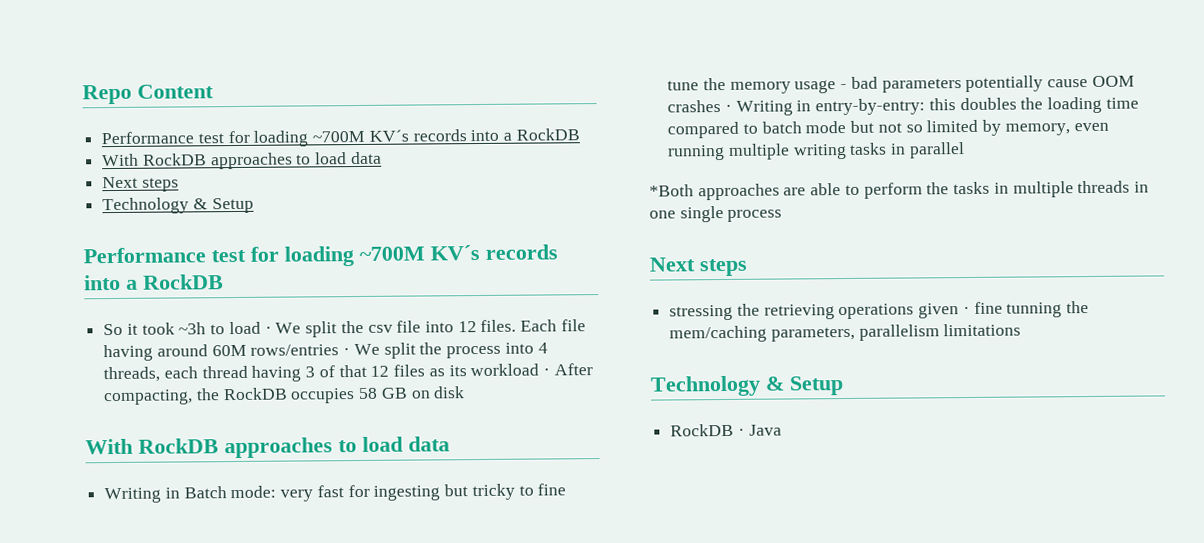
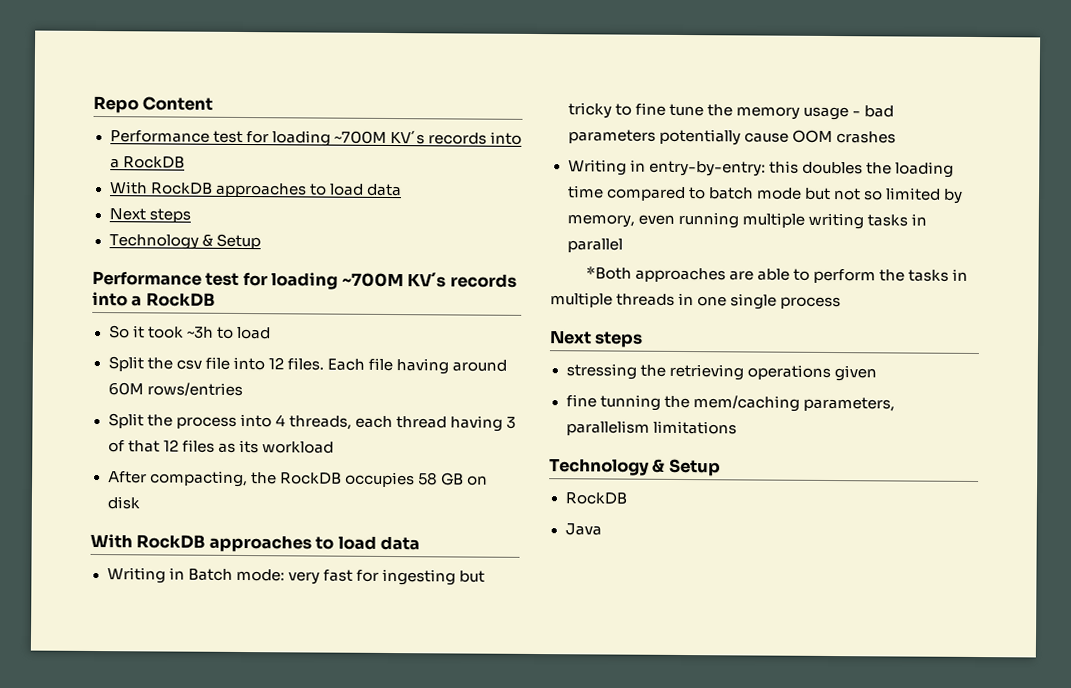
[264,321,338,338] · We split -> [107,356,144,372] // Split
[343,342,416,359] · We split -> [107,413,144,429] // Split
[542,368,550,376] · -> (334, 447) //
[724,104,732,112] · -> (896, 137) //
[962,306,970,315] · -> (877, 373) //
[737,428,745,436] · -> (627, 498) //

